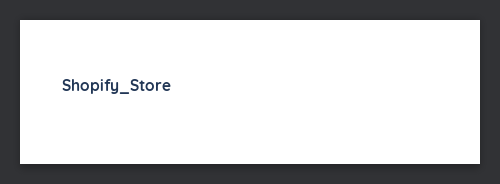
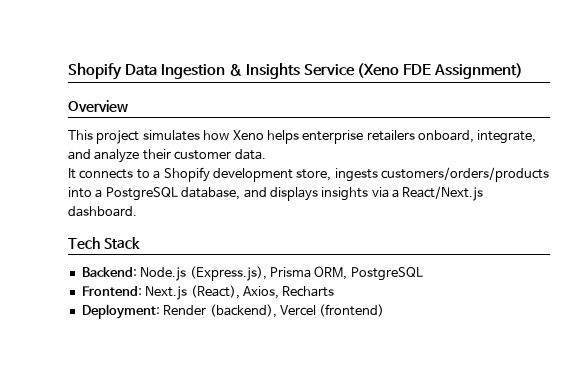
[62,79,171,94] Shopify_Store -> [68,63,524,80] [68,100,128,112] [68,130,537,144] [68,149,266,163] [68,167,549,182] [68,186,484,201] [68,206,137,217] [68,237,140,249] [81,266,423,281] [81,285,335,300] [81,304,385,319] Shopify Data Ingestion & Insights Service (Xeno FDE Assignment) // Overview // This project simulates how Xeno helps enterprise retailers onboard, integrate, and analyze their customer data. // It connects to a Shopify development store, ingests customers/orders/products into a PostgreSQL database, and displays insights via a React/Next.js dashboard. // Tech Stack // Backend: Node.js (Express.js), Prisma ORM, PostgreSQL // Frontend: Next.js (React), Axios, Recharts // Deployment: Render (backend), Vercel (frontend)

